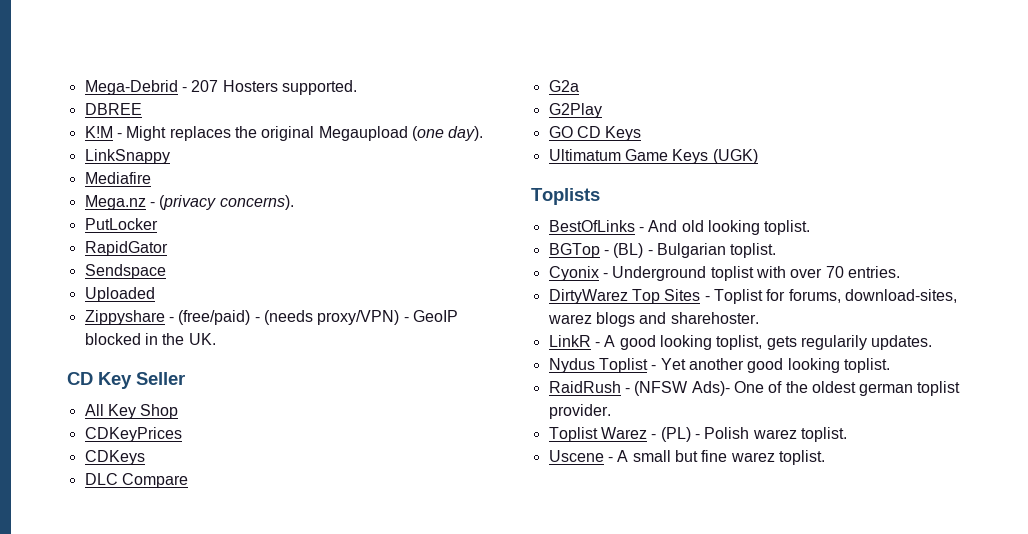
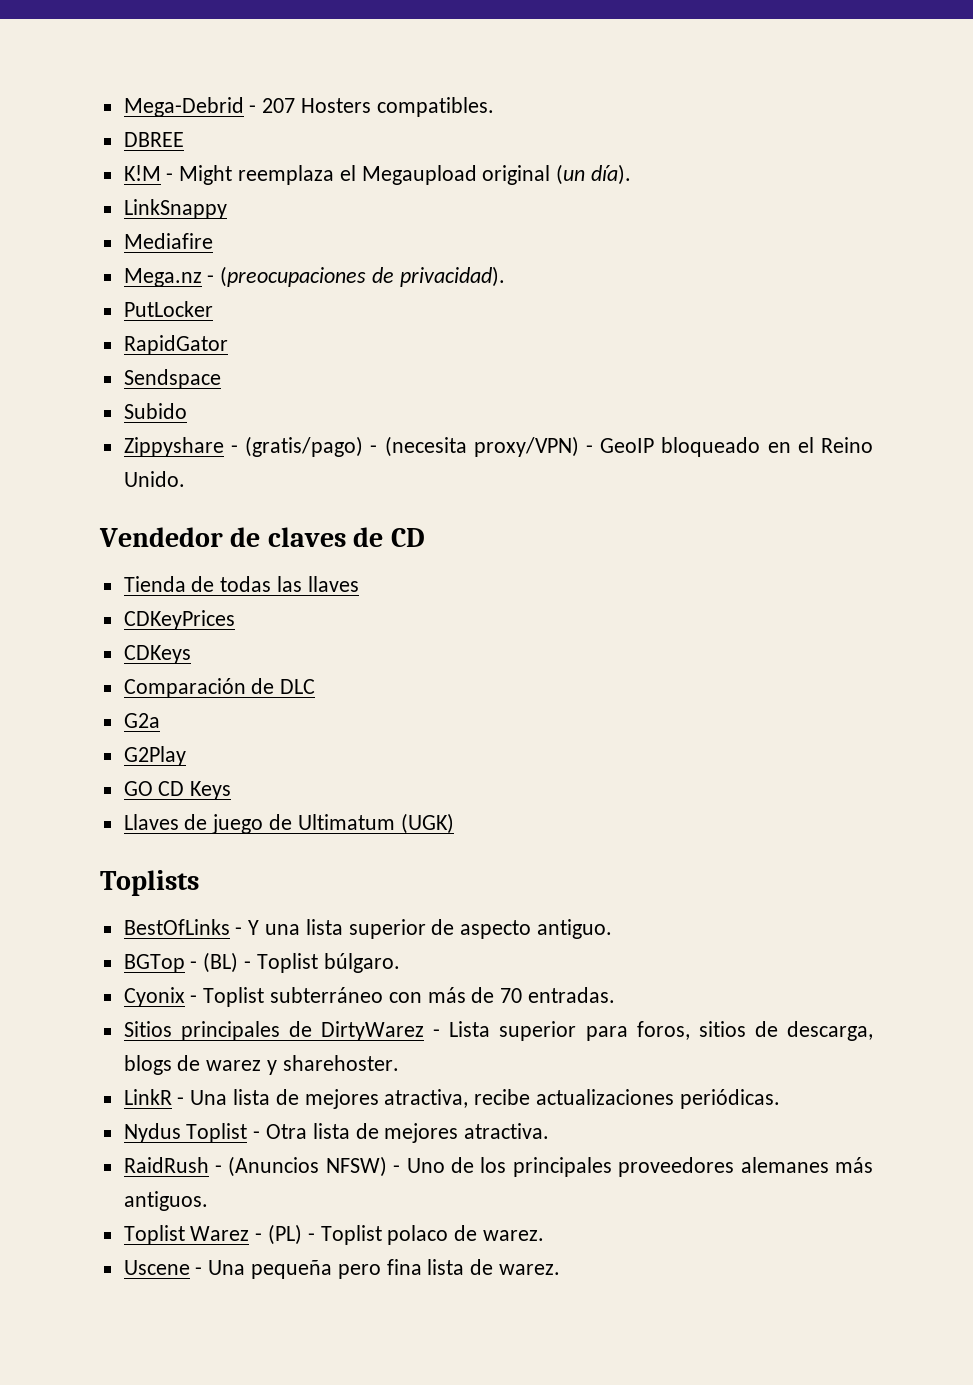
[281,80,357,95] supported. -> [376,97,494,117] compatibles.
[169,126,484,141] replaces the original Megaupload (one day). -> [238,164,632,185] reemplaza el Megaupload original (un día).
[159,195,294,210] (privacy concerns). -> [220,266,505,287] (preocupaciones de privacidad).
[84,287,155,302] Uploaded -> [123,403,187,419] Subido
[178,310,458,325] [84,333,216,345] [67,372,185,389] [84,404,179,419] (free/paid) - (needs proxy/VPN) - GeoIP blocked in the UK. // CD Key Seller // All Key Shop -> [245,436,873,457] [123,471,185,487] [99,527,425,547] [123,576,359,592] (gratis/pago) - (necesita proxy/VPN) - GeoIP bloqueado en el Reino Unido. // Vendedor de claves de CD // Tienda de todas las llaves
(145, 457) none -> [123,678,275,698] Comparación de
[121,473,188,488] Compare -> (316, 686) none
[548,149,709,164] Ultimatum Game Keys -> [123,814,395,834] Llaves de juego de Ultimatum
[648,220,811,235] And old looking toplist. -> [248,919,613,939] Y una lista superior de aspecto antiguo.
[656,243,777,258] Bulgarian toplist. -> [256,953,400,973] Toplist búlgaro.
[612,266,900,281] [548,289,957,304] [547,312,759,327] [548,335,933,350] [548,358,890,373] [548,381,961,396] [548,404,611,419] Underground toplist with over 70 entries. // DirtyWarez Top Sites - Toplist for forums, download-sites, warez blogs and sharehoster. // LinkR - A good looking toplist, gets regularily updates. // Nydus Toplist - Yet another good looking toplist. // RaidRush - (NFSW Ads)- One of the oldest german toplist provider. -> [203,987,616,1007] [123,1021,873,1041] [123,1055,399,1075] [123,1089,780,1109] [123,1123,550,1143] [123,1156,873,1177] [123,1191,208,1211] Toplist subterráneo con más de 70 entradas. // Sitios principales de DirtyWarez - Lista superior para foros, sitios de descarga, blogs de warez y sharehoster. // LinkR - Una lista de mejores atractiva, recibe actualizaciones periódicas. // Nydus Toplist - Otra lista de mejores atractiva. // RaidRush - (Anuncios NFSW) - Uno de los principales proveedores alemanes más antiguos.
[704,427,847,442] [548,450,825,465] Polish warez toplist. // Uscene - A small but fine warez toplist. -> [320,1225,545,1245] [123,1259,561,1279] Toplist polaco de warez. // Uscene - Una pequeña pero fina lista de warez.

